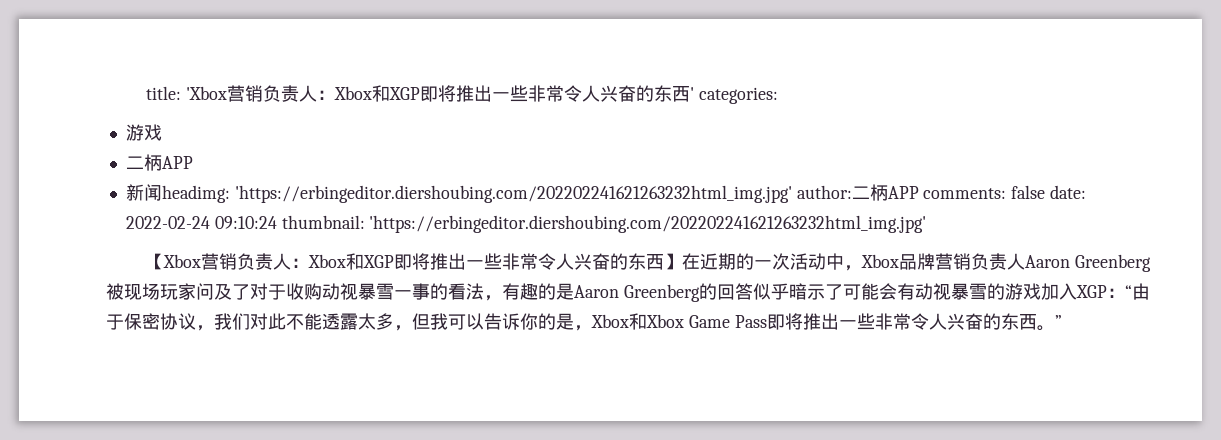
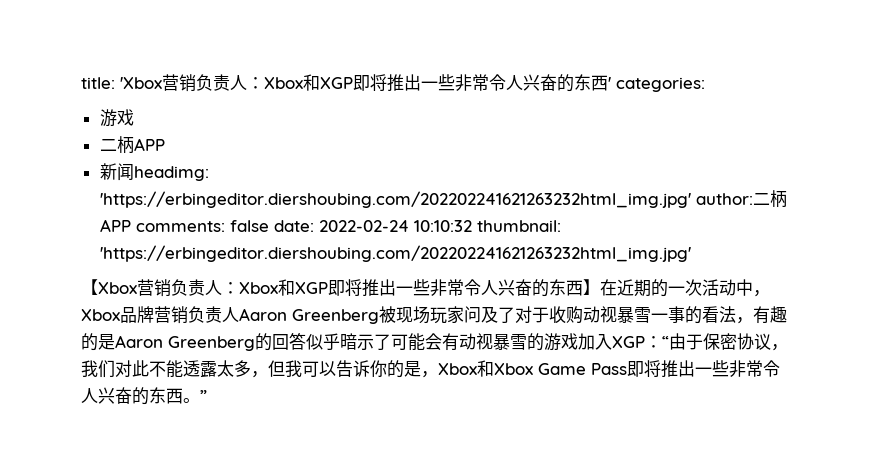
[214,216,277,229] 09:10:24 -> [413,220,472,232] 10:10:32

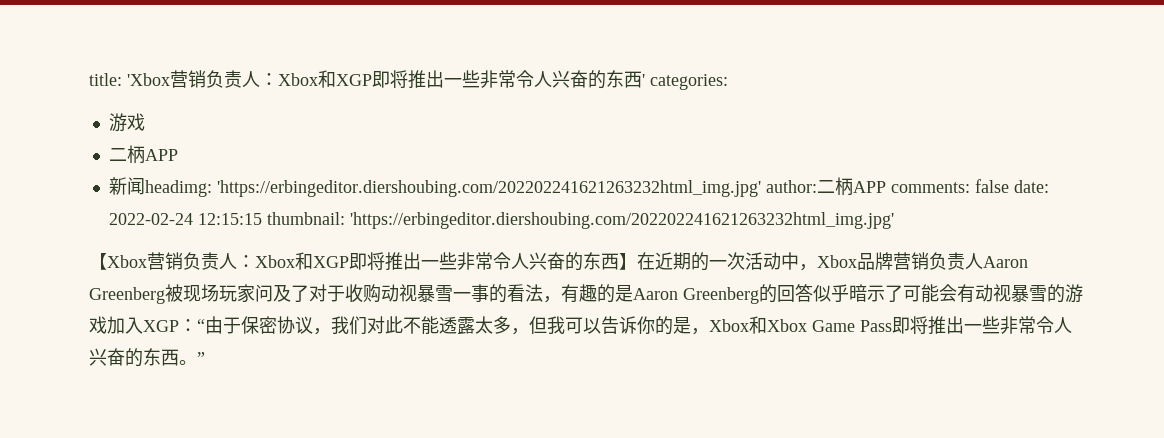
[413,220,472,232] 10:10:32 -> [197,213,262,225] 12:15:15

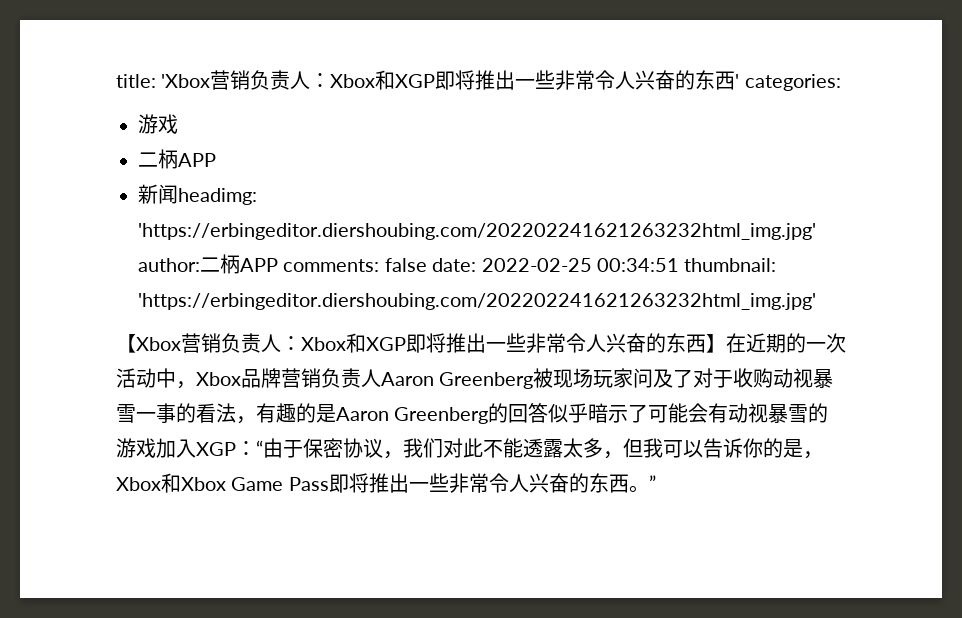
[108,213,262,225] 2022-02-24 12:15:15 -> [481,258,679,272] 2022-02-25 00:34:51

